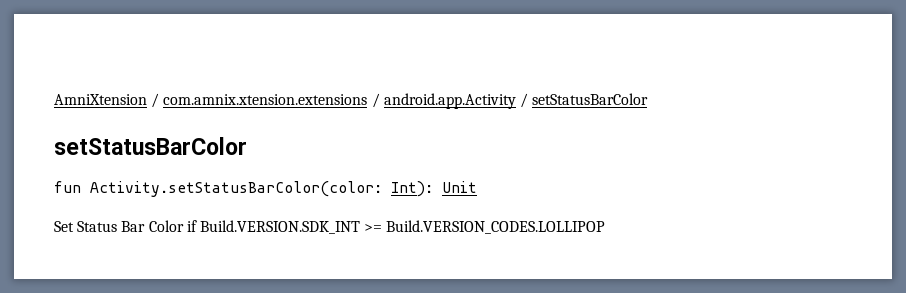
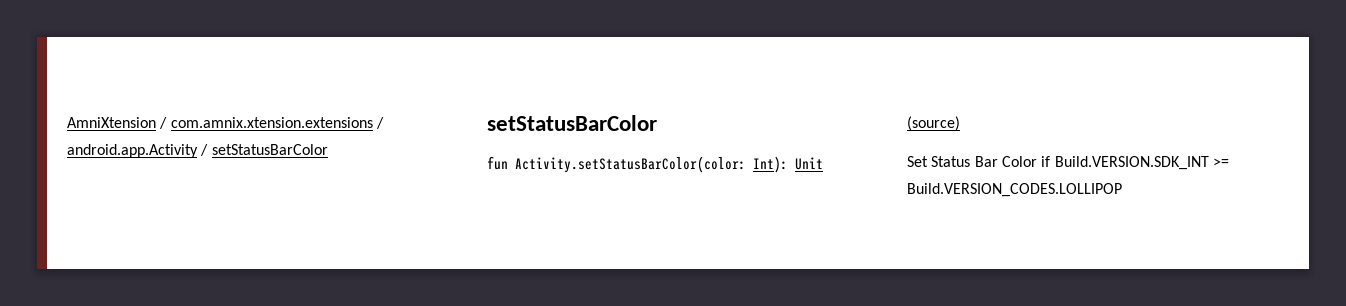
(477, 187) none -> [907,116,960,131] (source)

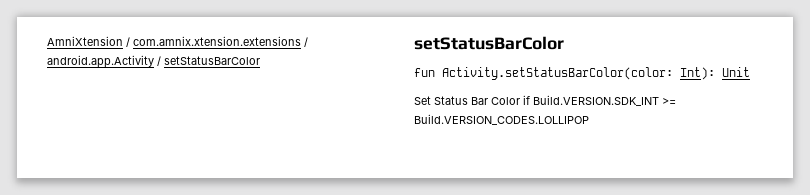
[907,116,960,131] (source) -> (750, 72) none

